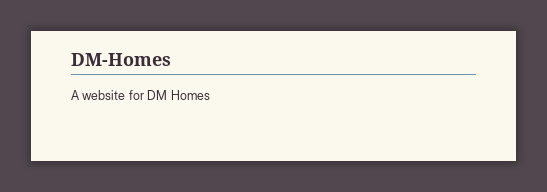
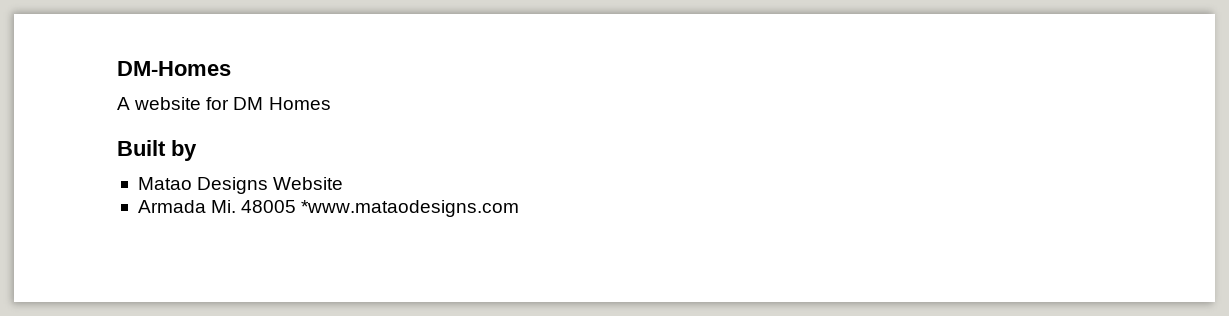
(210, 95) none -> [117,140,197,161] [137,177,344,194] [137,200,520,217] // Built by // Matao Designs Website // Armada Mi. 48005 *www.mataodesigns.com

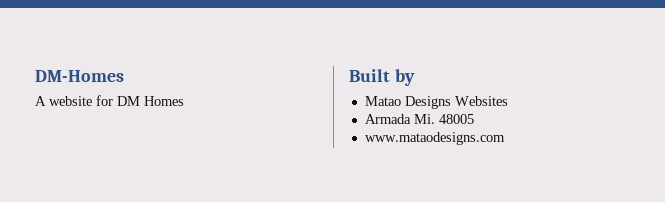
[273,177,344,190] Website -> [454,96,508,106] Websites
[301,200,520,217] *www.mataodesigns.com -> [364,132,505,145] // www.mataodesigns.com

